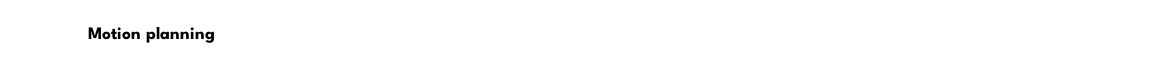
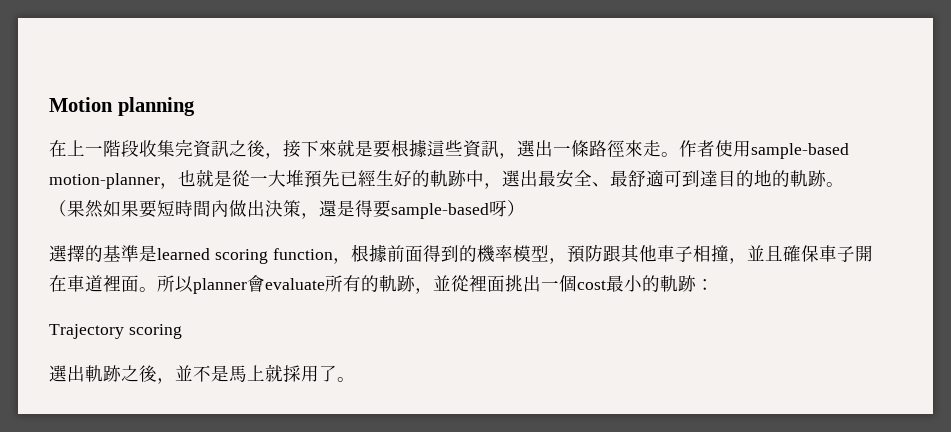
(215, 34) none -> [49,139,849,159] [49,169,844,189] [49,200,525,219] [49,244,873,264] [49,275,714,294] [49,324,182,339] [49,364,355,384] // 在上一階段收集完資訊之後，接下來就是要根據這些資訊，選出一條路徑來走。作者使用sample-based motion-planner，也就是從一大堆預先已經生好的軌跡中，選出最安全、最舒適可到達目的地的軌跡。（果然如果要短時間內做出決策，還是得要sample-based呀） // 選擇的基準是learned scoring function，根據前面得到的機率模型，預防跟其他車子相撞，並且確保車子開在車道裡面。所以planner會evaluate所有的軌跡，並從裡面挑出一個cost最小的軌跡： // Trajectory scoring // 選出軌跡之後，並不是馬上就採用了。

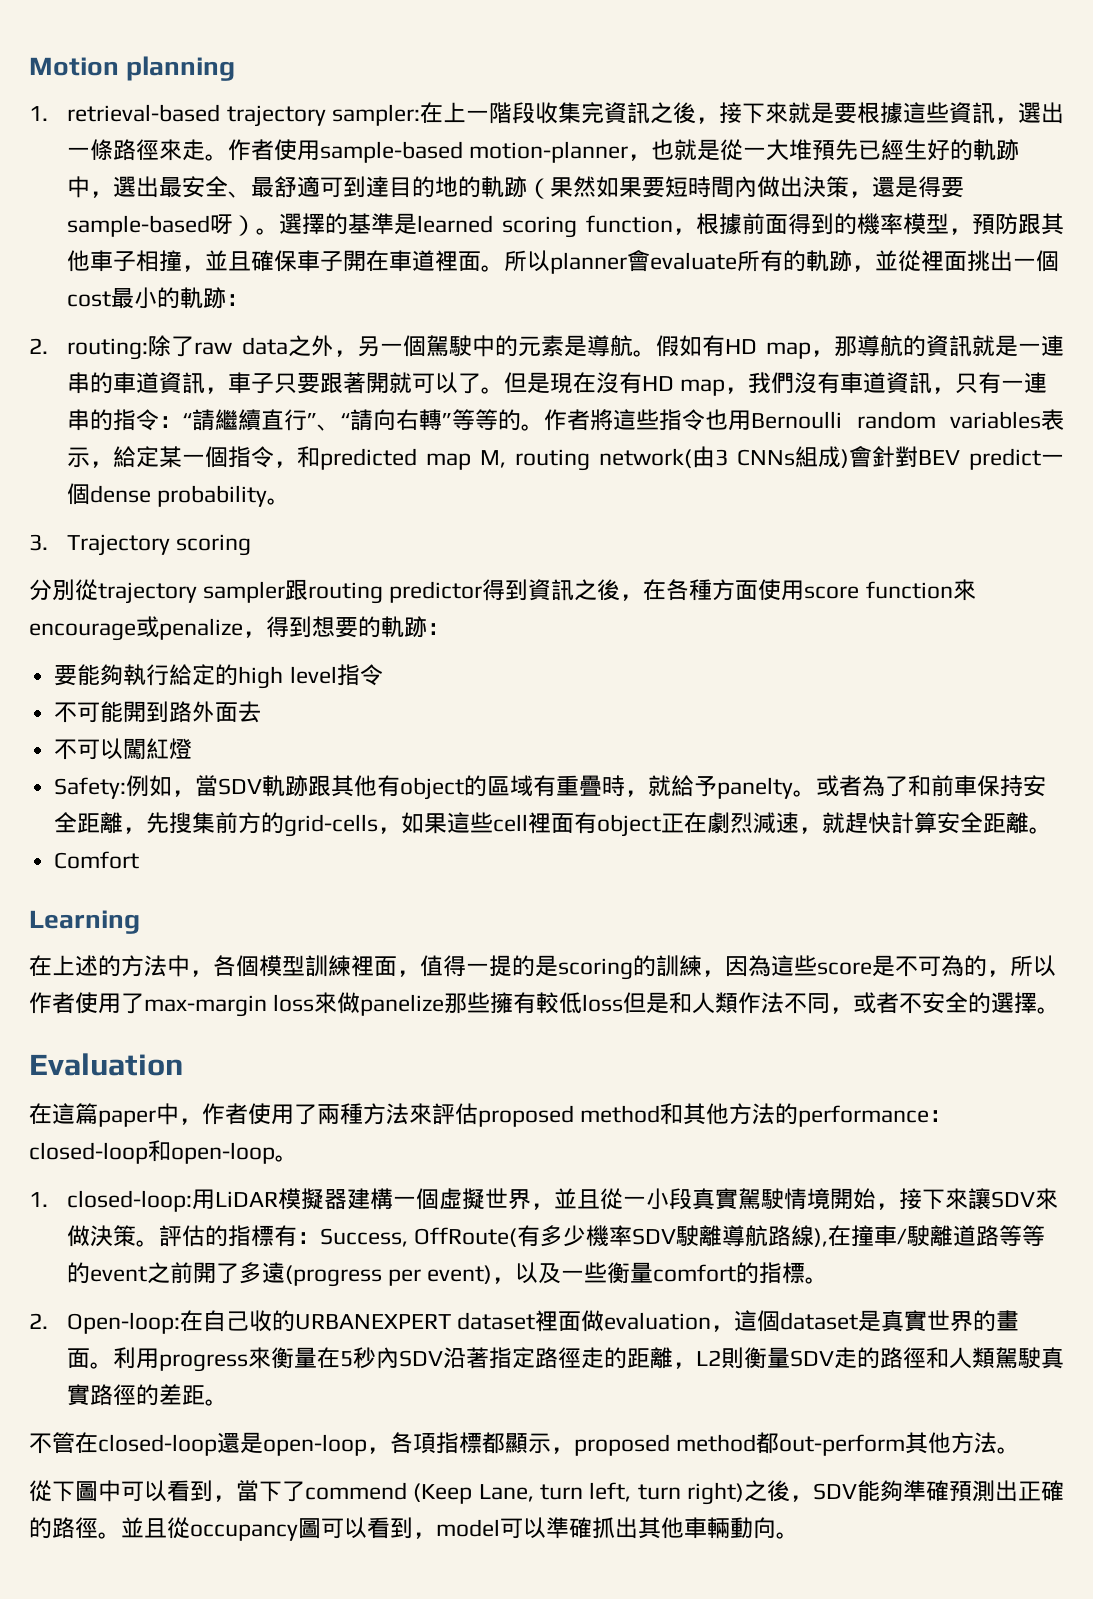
(195, 106) none -> [29,104,420,127] 1. retrieval-based trajectory sampler:
[826,182,844,187] 。 -> (527, 187) none
(525, 208) // -> [255,228,279,235] 。
[49,324,182,339] [49,364,337,384] Trajectory scoring // 選出軌跡之後，並不是馬上就採用了 -> [29,335,1064,360] [66,372,1048,396] [66,409,1064,431] [66,446,1065,471] [66,483,291,507] [29,534,252,556] [29,579,976,604] [29,616,450,641] [54,664,383,689] [54,701,262,723] [54,738,193,760] [54,775,1047,800] [54,812,1053,837] [54,851,140,869] [29,910,140,934] [29,955,1056,980] [29,992,1061,1017] [29,1053,183,1076] [29,1103,953,1127] [29,1140,298,1164] [29,1188,1058,1212] [66,1225,1046,1247] [66,1262,829,1287] [29,1310,1020,1334] [66,1347,1064,1372] [66,1384,228,1406] [29,1432,1021,1456] [29,1480,1064,1505] [29,1517,776,1541] 2. routing:除了raw data之外，另一個駕駛中的元素是導航。假如有HD map，那導航的資訊就是一連串的車道資訊，車子只要跟著開就可以了。但是現在沒有HD map，我們沒有車道資訊，只有一連串的指令：“請繼續直行”、“請向右轉”等等的。作者將這些指令也用Bernoulli random variables表示，給定某一個指令，和predicted map M, routing network(由3 CNNs組成)會針對BEV predict一個dense probability。 // 3. Trajectory scoring // 分別從trajectory sampler跟routing predictor得到資訊之後，在各種方面使用score function來encourage或penalize，得到想要的軌跡： // 要能夠執行給定的high level指令 // 不可能開到路外面去 // 不可以闖紅燈 // Safety:例如，當SDV軌跡跟其他有object的區域有重疊時，就給予panelty。或者為了和前車保持安全距離，先搜集前方的grid-cells，如果這些cell裡面有object正在劇烈減速，就趕快計算安全距離。 // Comfort // Learning // 在上述的方法中，各個模型訓練裡面，值得一提的是scoring的訓練，因為這些score是不可為的，所以作者使用了max-margin loss來做panelize那些擁有較低loss但是和人類作法不同，或者不安全的選擇。 // Evaluation // 在這篇paper中，作者使用了兩種方法來評估proposed method和其他方法的performance：closed-loop和open-loop。 // 1. closed-loop:用LiDAR模擬器建構一個虛擬世界，並且從一小段真實駕駛情境開始，接下來讓SDV來做決策。評估的指標有：Success, OffRoute(有多少機率SDV駛離導航路線),在撞車/駛離道路等等的event之前開了多遠(progress per event)，以及一些衡量comfort的指標。 // 2. Open-loop:在自己收的URBANEXPERT dataset裡面做evaluation，這個dataset是真實世界的畫面。利用progress來衡量在5秒內SDV沿著指定路徑走的距離，L2則衡量SDV走的路徑和人類駕駛真實路徑的差距。 // 不管在closed-loop還是open-loop，各項指標都顯示，proposed method都out-perform其他方法。 // 從下圖中可以看到，當下了commend (Keep Lane, turn left, turn right)之後，SDV能夠準確預測出正確的路徑。並且從occupancy圖可以看到，model可以準確抓出其他車輛動向

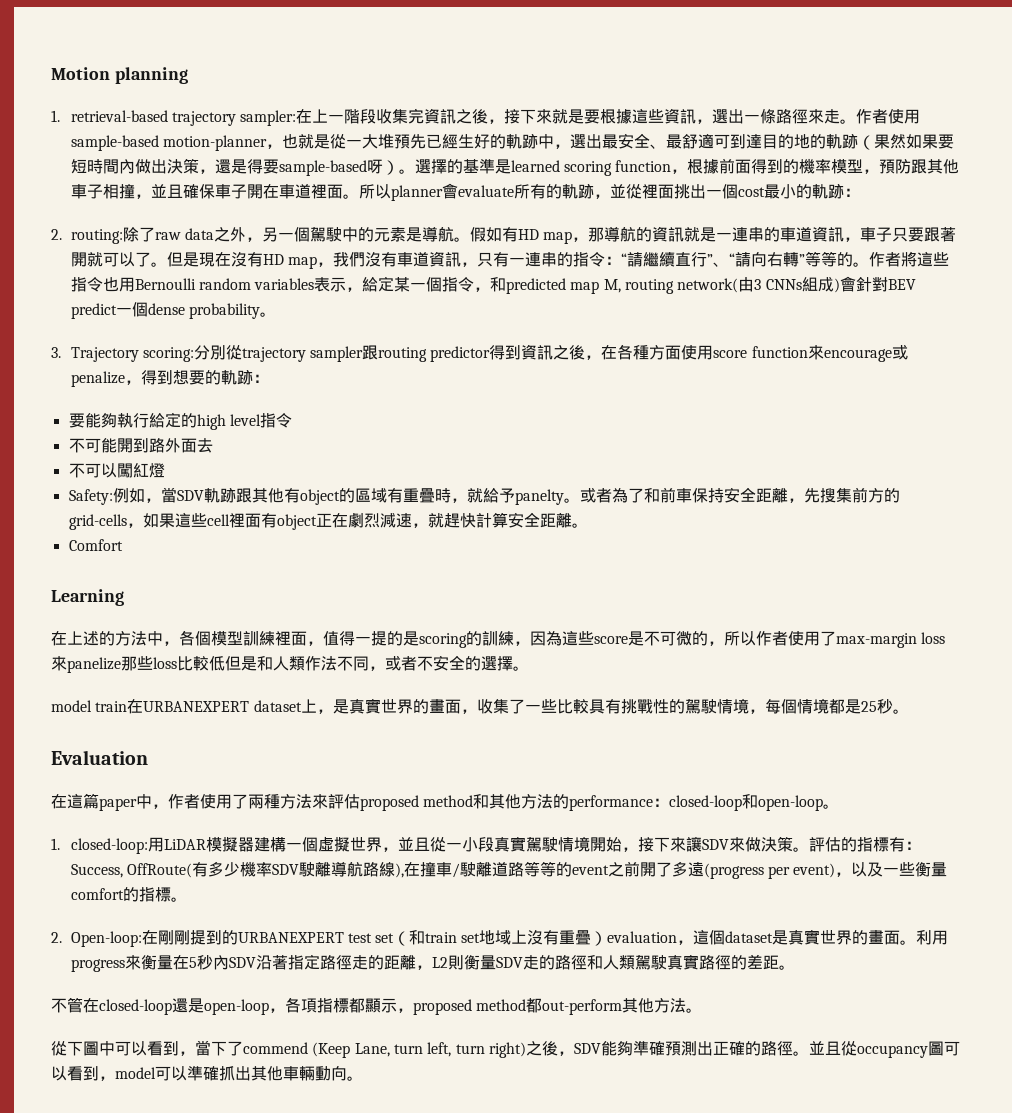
[176,534,252,556] scoring // -> [142,347,194,362] scoring:
[941,955,964,977] 為 -> [676,631,692,646] 微
[337,992,361,1014] 做 -> (67, 663) none
[490,992,624,1014] 擁有較低loss -> [153,656,225,671] loss比較低
(1061, 1010) none -> [51,698,909,714] // model train在URBANEXPERT dataset上，是真實世界的畫面，收集了一些比較具有挑戰性的駕駛情境，每個情境都是25秒。
[202,1310,605,1332] 自己收的URBANEXPERT dataset裡面做 -> [157,930,608,946] 剛剛提到的URBANEXPERT test set（和train set地域上沒有重疊）

